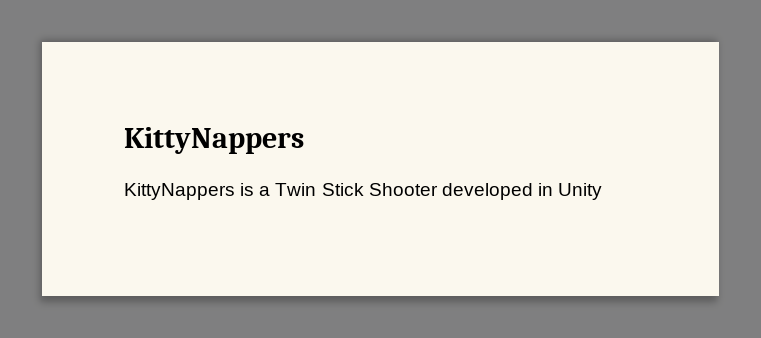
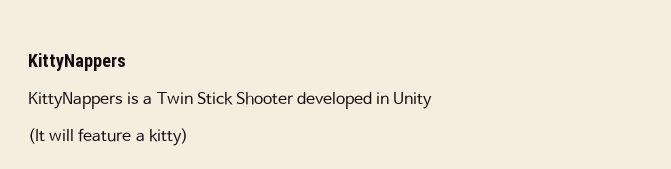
(603, 191) none -> [28,128,188,146] // (It will feature a kitty)

